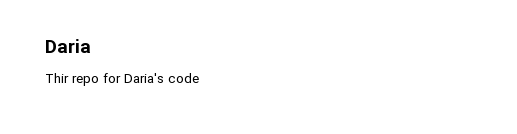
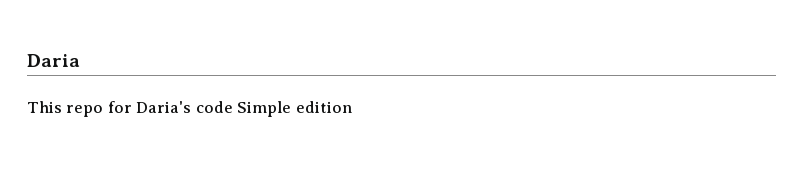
[45,73,69,83] Thir -> [27,101,62,113] This
(199, 78) none -> [237,101,352,117] Simple edition

